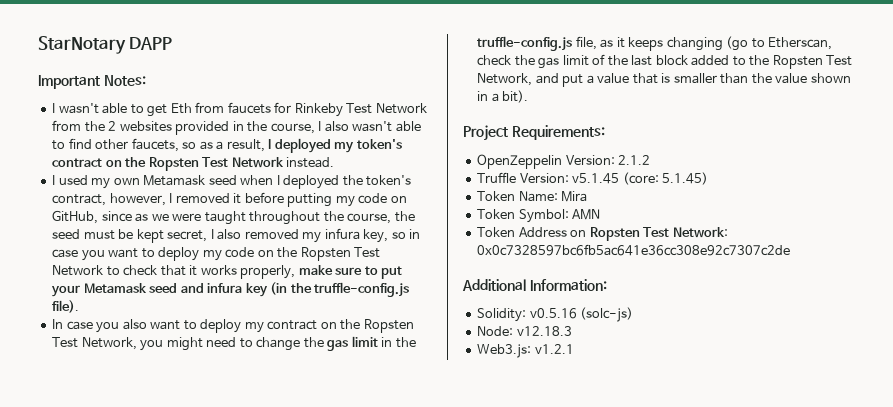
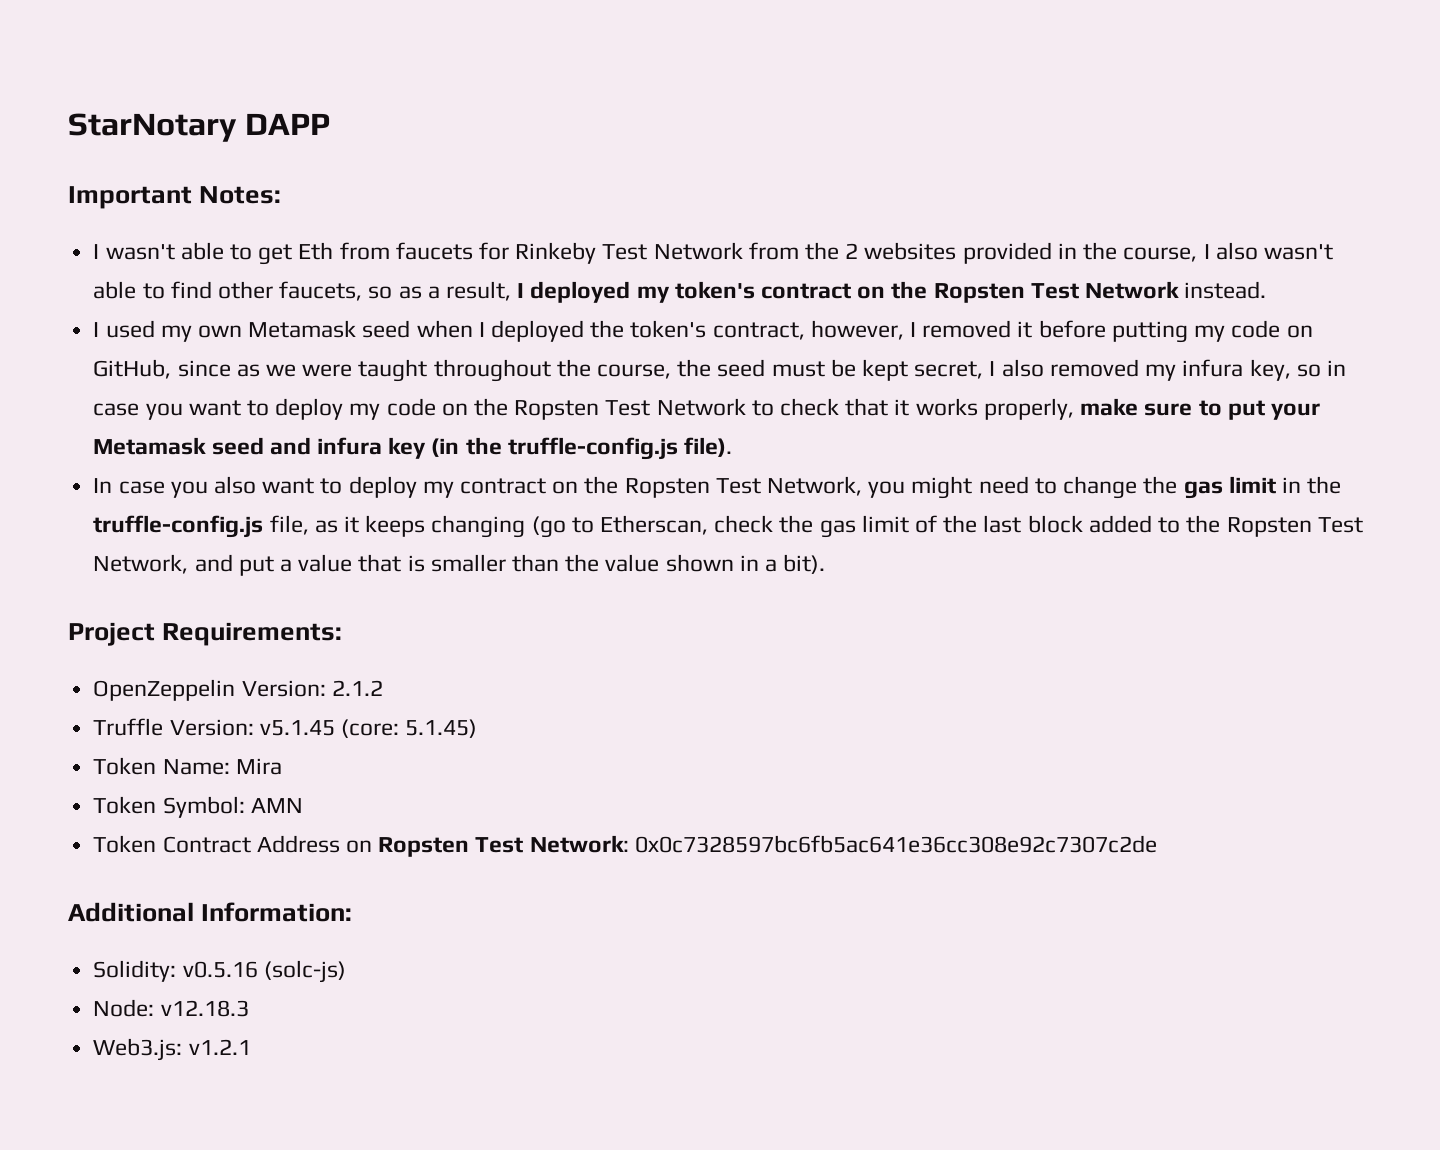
(516, 232) none -> [162,836,251,853] Contract

